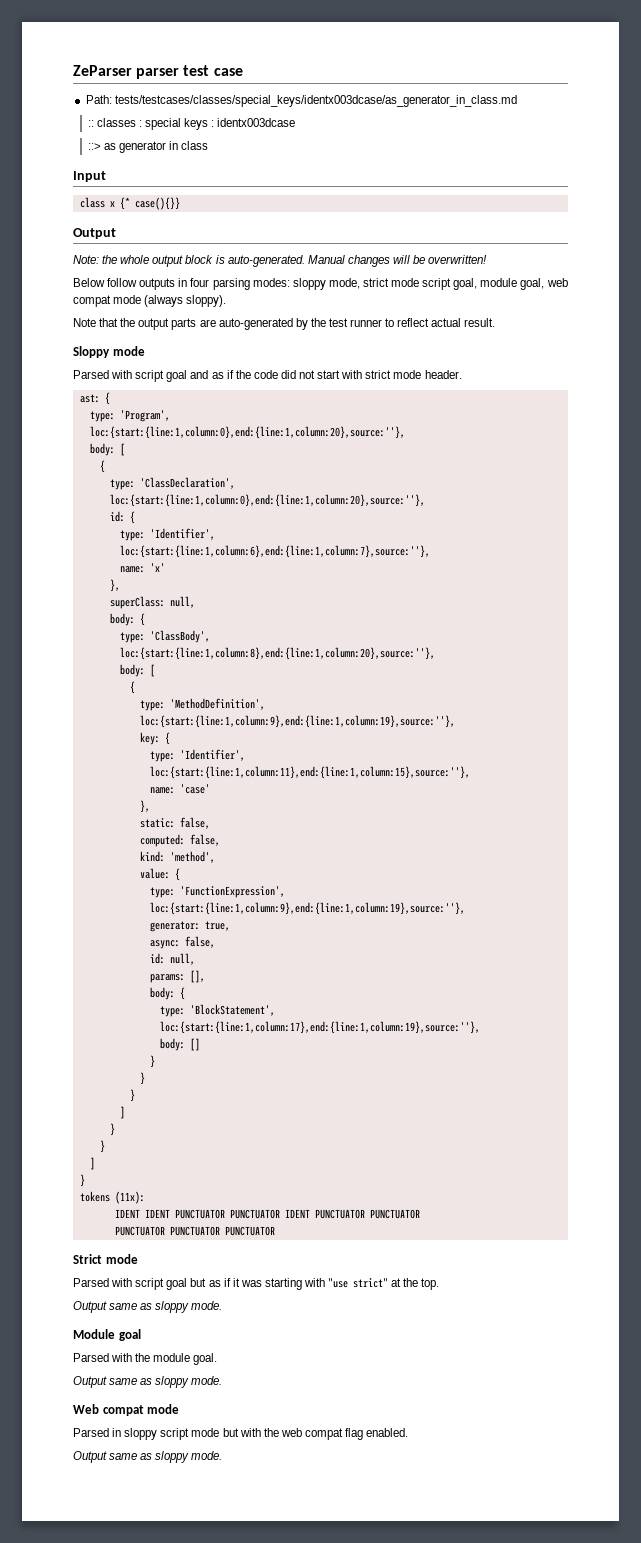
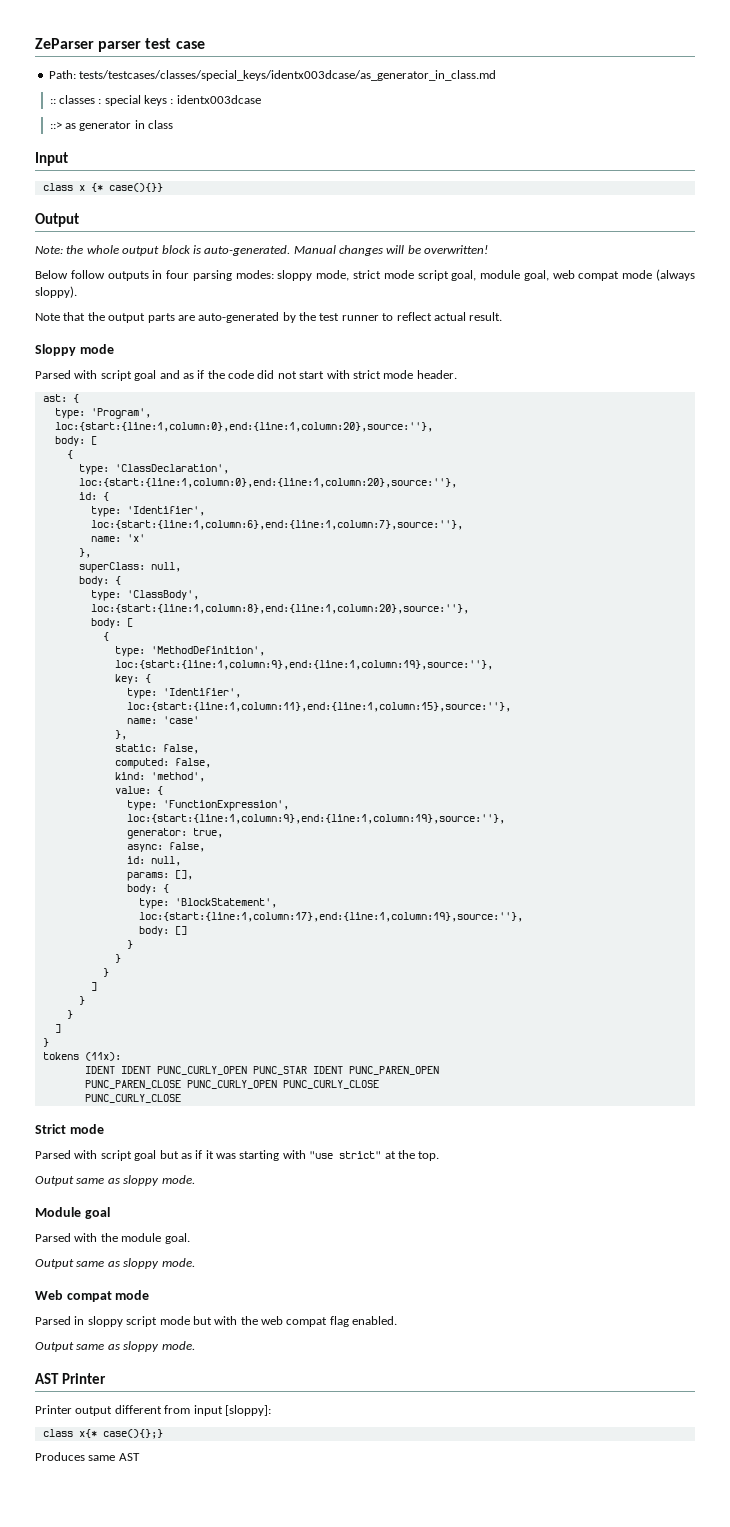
[174,1209,420,1219] [114,1226,275,1236] PUNCTUATOR PUNCTUATOR IDENT PUNCTUATOR PUNCTUATOR // PUNCTUATOR PUNCTUATOR PUNCTUATOR -> [156,1066,439,1075] [84,1080,379,1089] [84,1094,181,1103] PUNC_CURLY_OPEN PUNC_STAR IDENT PUNC_PAREN_OPEN // PUNC_PAREN_CLOSE PUNC_CURLY_OPEN PUNC_CURLY_CLOSE // PUNC_CURLY_CLOSE
(223, 1455) none -> [35,1373,106,1384] [35,1405,271,1416] [42,1429,163,1439] [35,1452,140,1461] // AST Printer // Printer output different from input [sloppy]: // class x{* case(){};} // Produces same AST

